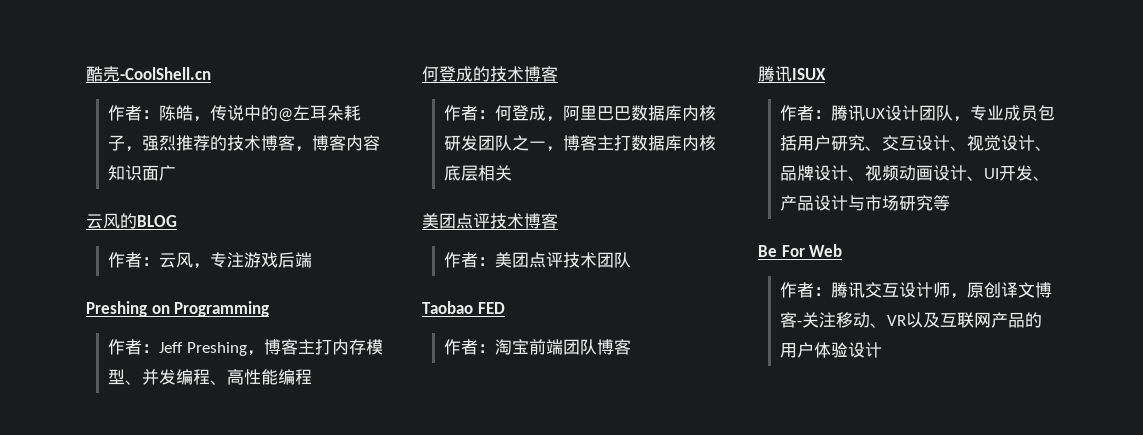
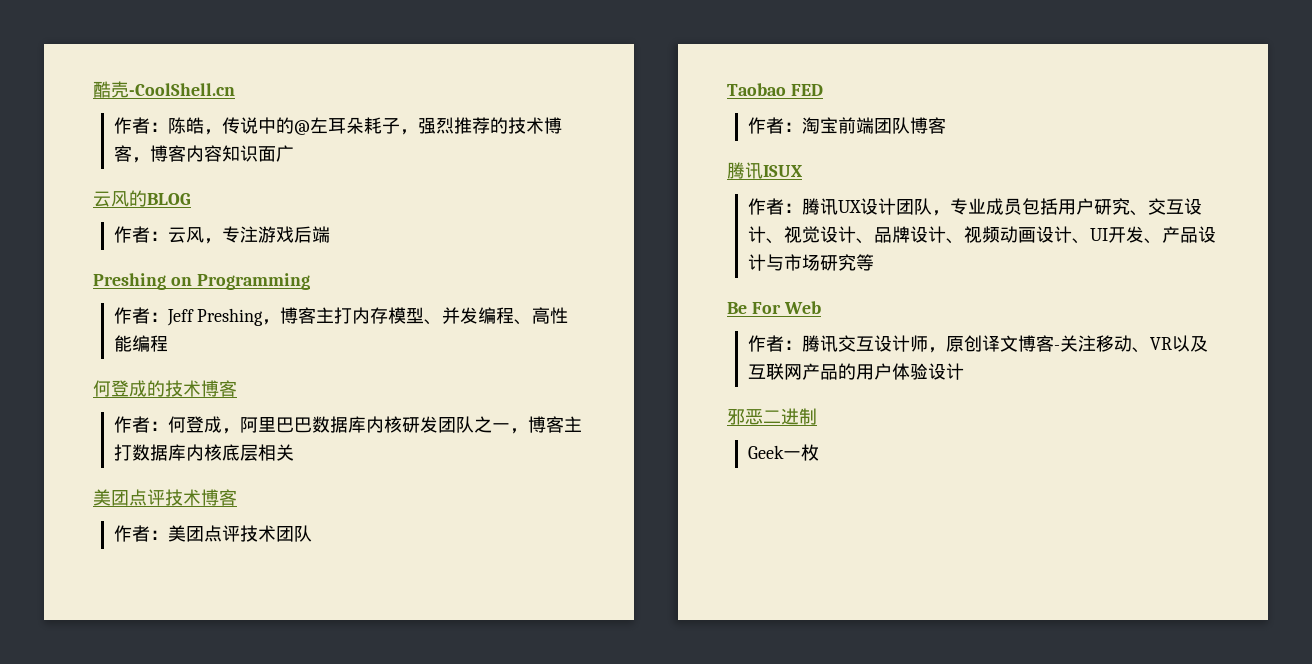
(882, 350) none -> [727,408,817,425] [747,444,819,461] // 邪恶二进制 // Geek一枚

